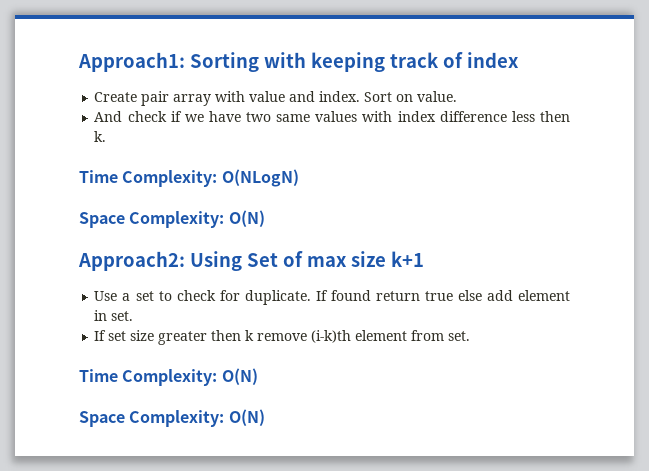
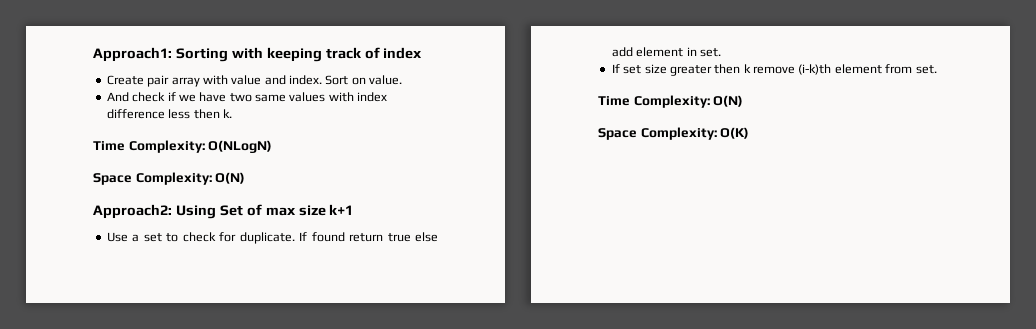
[228,409,265,426] O(N) -> [720,127,750,139] O(K)

